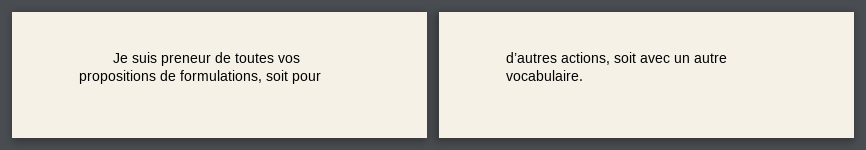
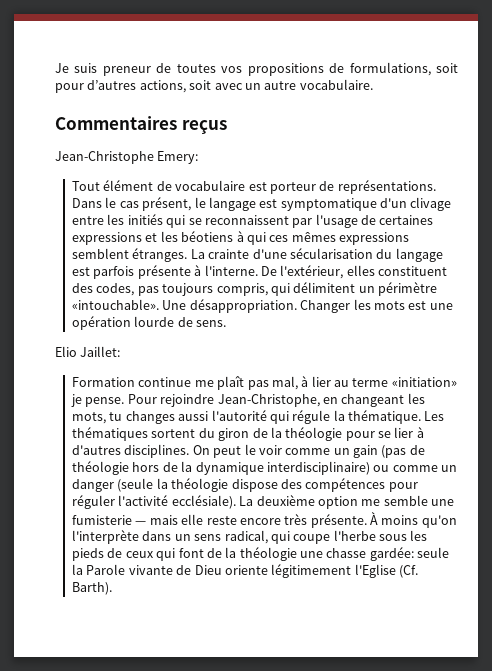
(583, 75) none -> [55,116,227,135] [55,151,199,164] [72,180,436,194] [72,197,452,211] [72,214,434,228] [72,231,410,245] [72,248,443,262] [72,265,448,279] [72,282,438,296] [72,299,453,313] [72,316,227,330] [55,346,121,357] [72,376,457,390] [71,393,425,407] [72,410,445,424] [72,427,424,441] [72,444,425,458] [72,461,458,475] [72,478,418,492] [72,495,455,509] [72,512,457,528] [72,530,428,544] [72,547,450,561] [72,564,419,578] [72,582,113,595] // Commentaires reçus // Jean-Christophe Emery: // Tout élément de vocabulaire est porteur de représentations. Dans le cas présent, le langage est symptomatique d'un clivage entre les initiés qui se reconnaissent par l'usage de certaines expressions et les béotiens à qui ces mêmes expressions semblent étranges. La crainte d'une sécularisation du langage est parfois présente à l'interne. De l'extérieur, elles constituent des codes, pas toujours compris, qui délimitent un périmètre «intouchable». Une désappropriation. Changer les mots est une opération lourde de sens. // Elio Jaillet: // Formation continue me plaît pas mal, à lier au terme «initiation» je pense. Pour rejoindre Jean-Christophe, en changeant les mots, tu changes aussi l'autorité qui régule la thématique. Les thématiques sortent du giron de la théologie pour se lier à d'autres disciplines. On peut le voir comme un gain (pas de théologie hors de la dynamique interdisciplinaire) ou comme un danger (seule la théologie dispose des compétences pour réguler l'activité ecclésiale). La deuxième option me semble une fumisterie — mais elle reste encore très présente. À moins qu'on l'interprète dans un sens radical, qui coupe l'herbe sous les pieds de ceux qui font de la théologie une chasse gardée: seule la Parole vivante de Dieu oriente légitimement l'Eglise (Cf. Barth).

